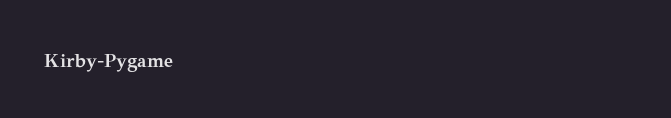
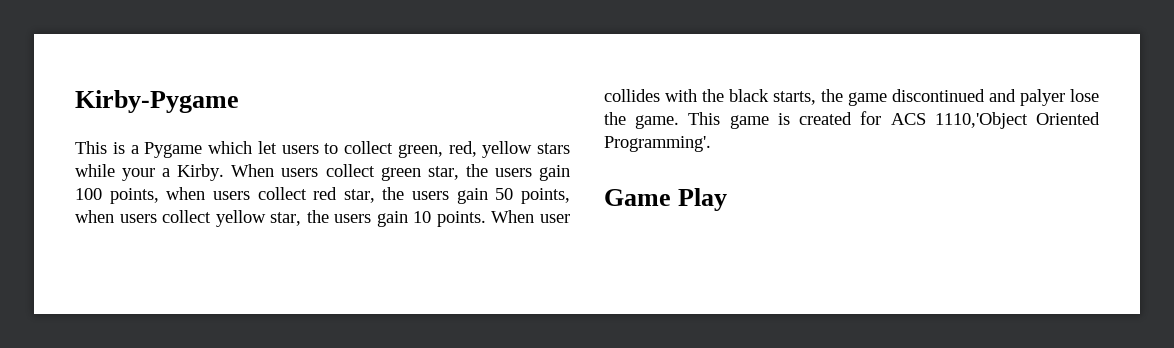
(173, 63) none -> [75,141,570,158] [75,164,570,181] [75,187,570,204] [75,210,570,227] [604,89,1099,106] [604,111,1100,129] [604,136,711,152] [604,188,728,211] // This is a Pygame which let users to collect green, red, yellow stars while your a Kirby. When users collect green star, the users gain 100 points, when users collect red star, the users gain 50 points, when users collect yellow star, the users gain 10 points. When user collides with the black starts, the game discontinued and palyer lose the game. This game is created for ACS 1110,'Object Oriented Programming'. // Game Play

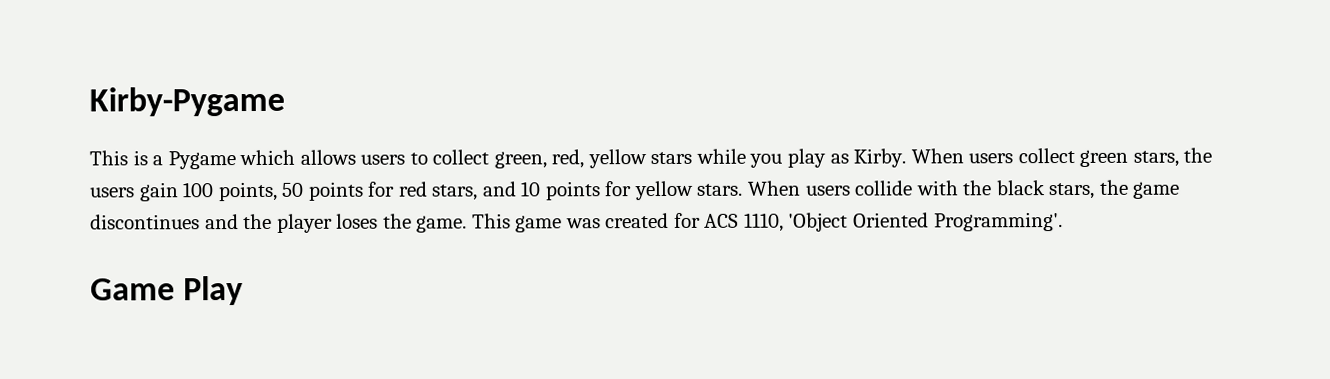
[257,141,277,154] let -> [299,149,356,165] allows
[122,168,171,181] your a -> [749,148,849,168] you play as
[427,166,459,180] star, -> [1132,150,1179,167] stars,
[166,187,570,204] [75,210,570,227] [604,89,660,102] when users collect red star, the users gain 50 points, when users collect yellow star, the users gain 10 points. When user collides -> [281,180,914,201] 50 points for red stars, and 10 points for yellow stars. When users collide
[773,91,816,105] starts, -> [1048,182,1096,200] stars,
[892,89,1099,106] discontinued and palyer lose -> [90,213,379,233] discontinues and the player loses
[777,113,790,125] is -> [565,218,601,229] was
[934,112,1028,129] 1110,'Object -> [743,212,849,232] 1110, 'Object

